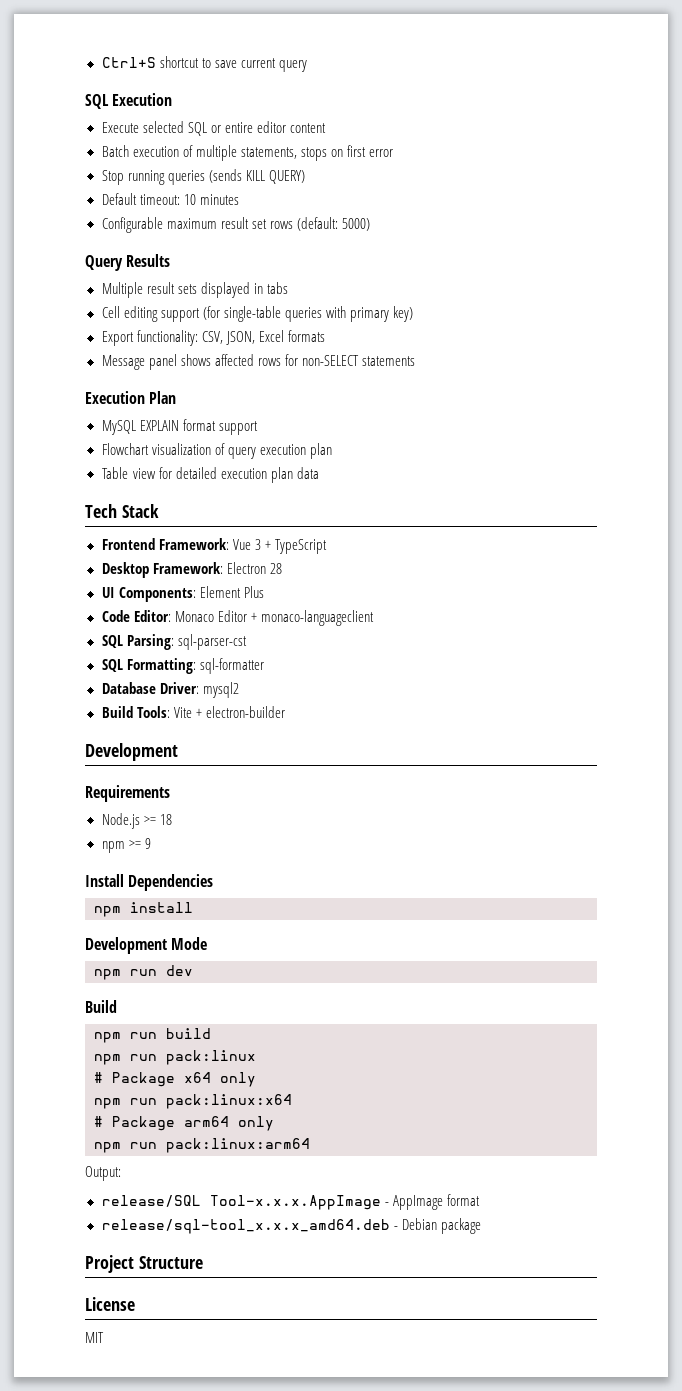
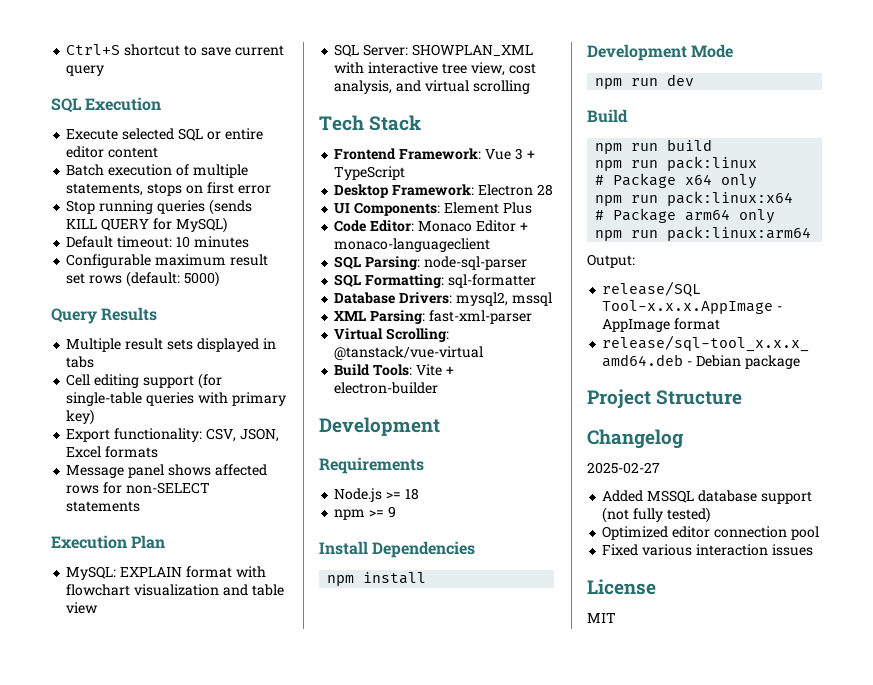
[268,170,305,184] QUERY) -> [101,217,227,233] QUERY for MySQL)
[101,420,136,435] MySQL -> [66,566,117,580] MySQL:
[218,421,258,435] [101,443,332,459] [101,467,319,483] support // Flowchart visualization of query execution plan // Table view for detailed execution plan data -> [235,566,266,578] [66,584,284,596] [66,602,99,614] [334,44,533,57] [334,62,536,76] [334,80,530,94] with flowchart visualization and table view // SQL Server: SHOWPLAN_XML with interactive tree view, cost analysis, and virtual scrolling
[177,634,247,650] sql-parser-cst -> [423,256,527,270] node-sql-parser
[159,682,239,698] Driver: mysql2 -> [399,292,552,306] [334,310,532,324] [334,328,450,342] [334,346,484,361] Drivers: mysql2, mssql // XML Parsing: fast-xml-parser // Virtual Scrolling: @tanstack/vue-virtual
(203, 1262) none -> [587,429,683,449] [587,462,660,474] [602,490,812,504] [602,507,710,523] [602,526,819,540] [602,544,813,556] // Changelog // 2025-02-27 // Added MSSQL database support (not fully tested) // Optimized editor connection pool // Fixed various interaction issues

